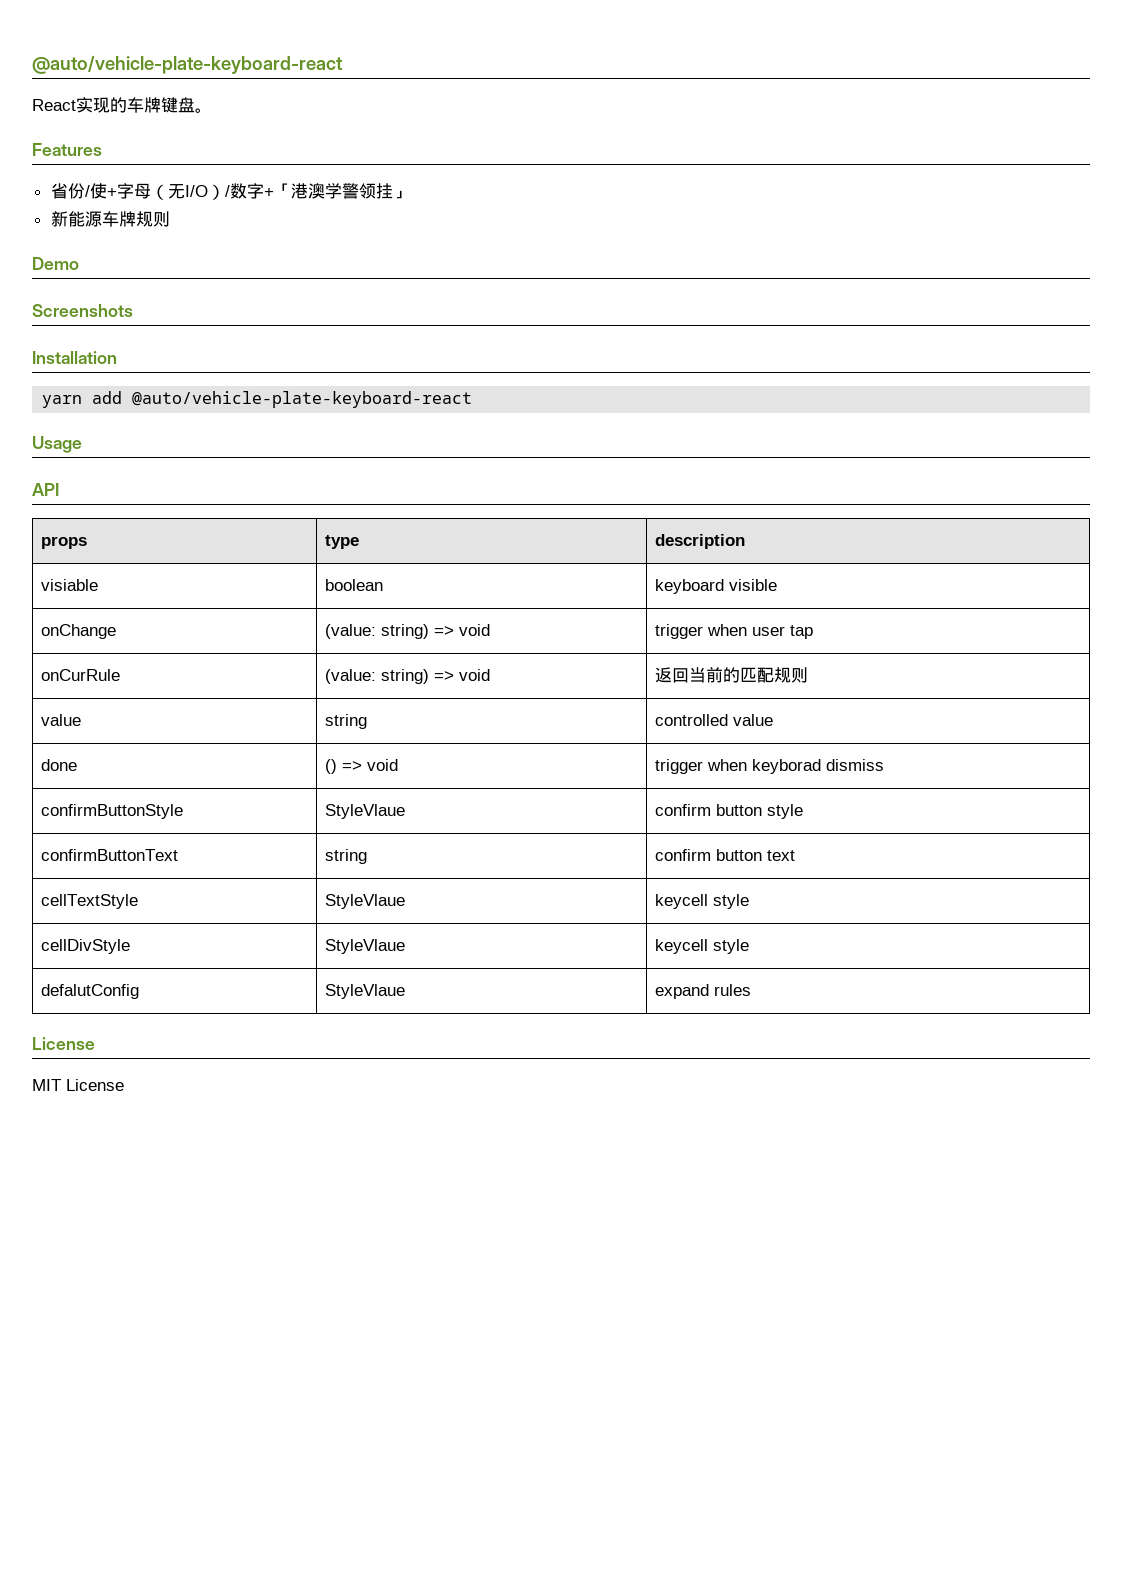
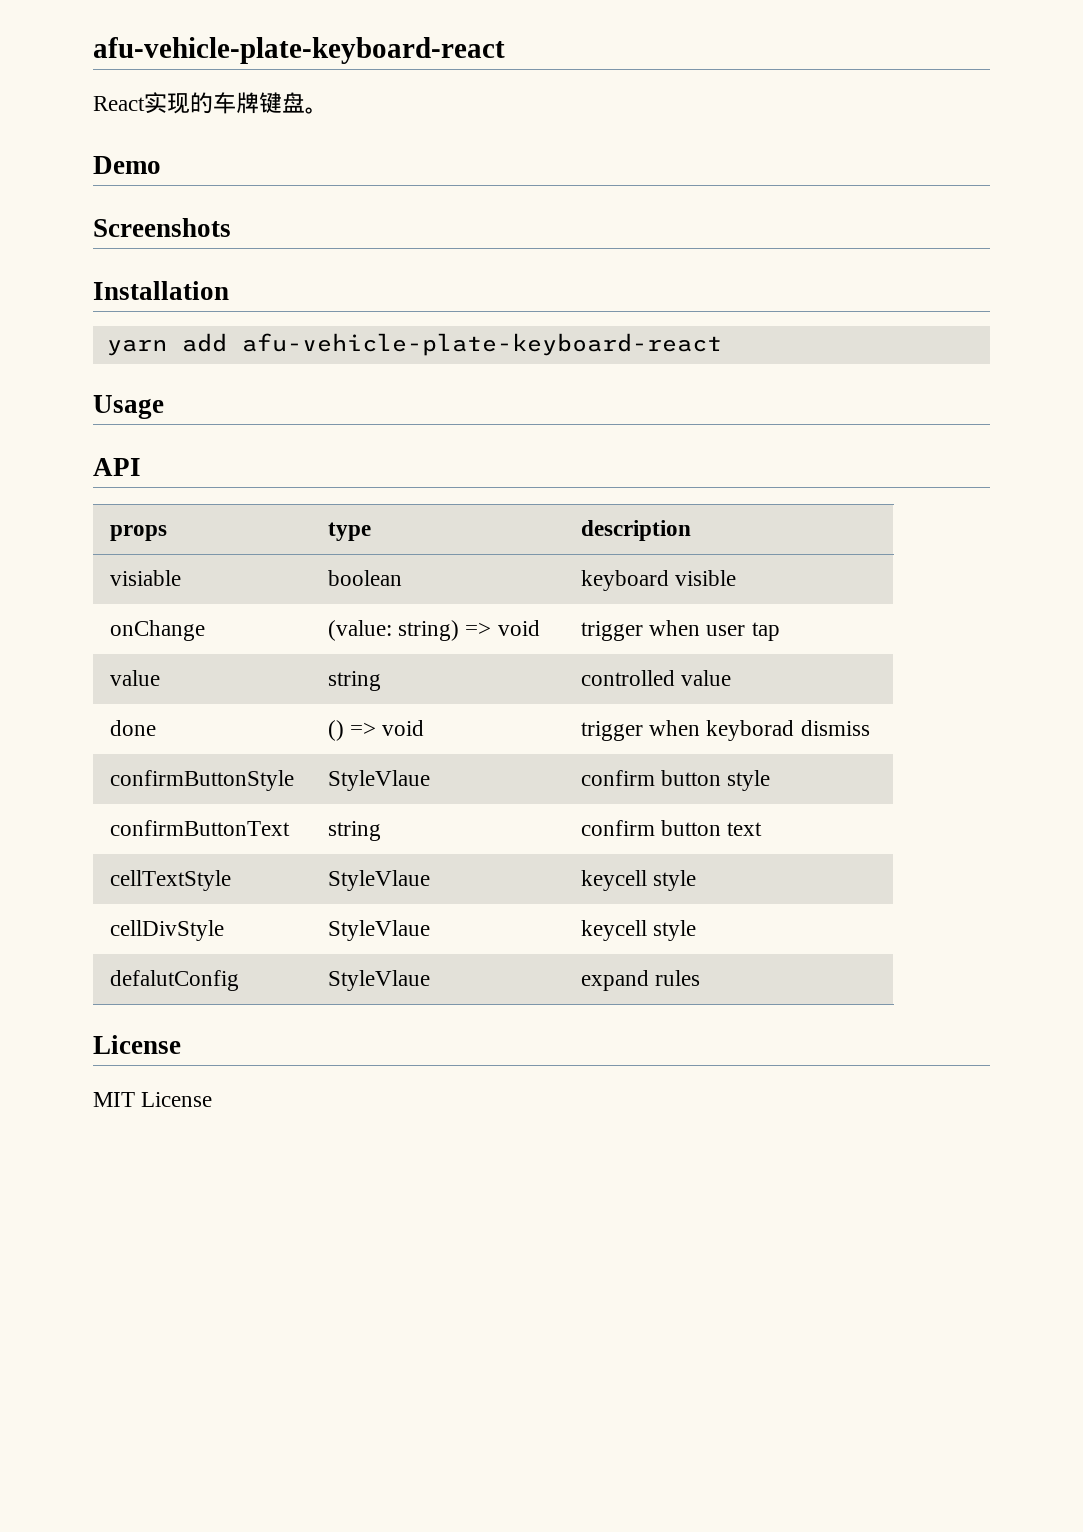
[32,55,343,74] @auto/vehicle-plate-keyboard-react -> [93,37,505,64] afu-vehicle-plate-keyboard-react
[32,143,102,156] [50,183,410,200] [50,211,170,227] // Features // 省份/使+字母（无I/O）/数字+「港澳学警领挂」 // 新能源车牌规则 -> (328, 110) none
[132,391,473,408] @auto/vehicle-plate-keyboard-react -> [241,333,722,356] afu-vehicle-plate-keyboard-react
[40,669,120,681] [324,669,490,684] [654,667,808,683] // onCurRule | (value: string) => void | 返回当前的匹配规则 -> (780, 631) none

